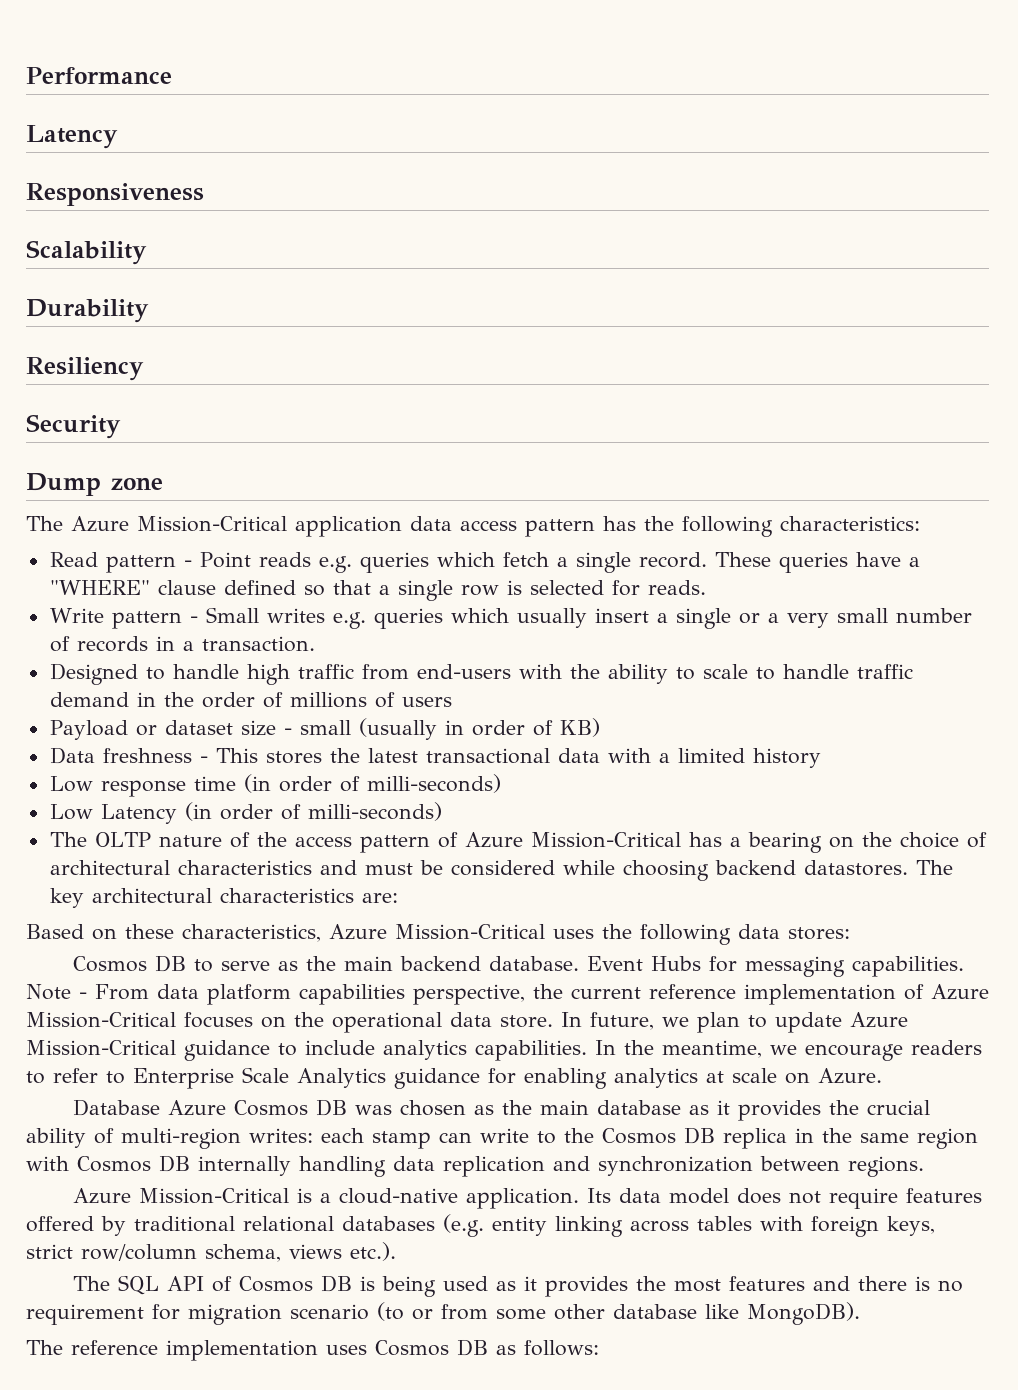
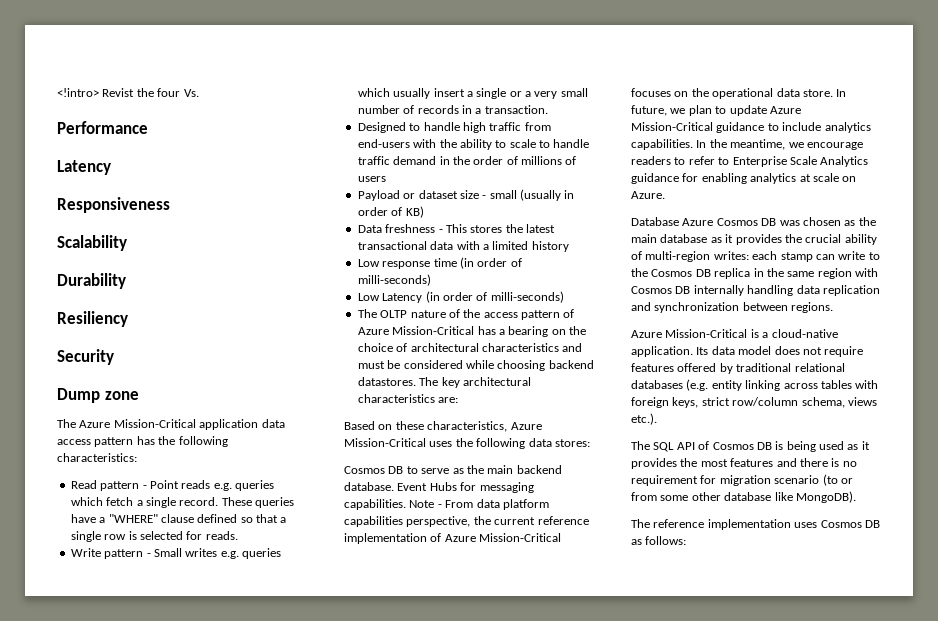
(26, 75) none -> [57,88,199,97] <!intro> Revist the four Vs. //

